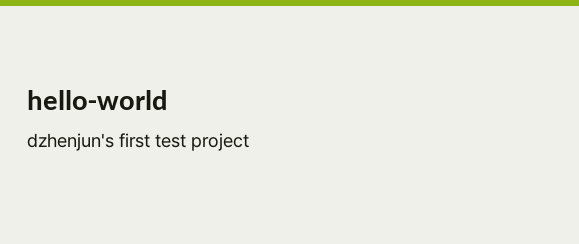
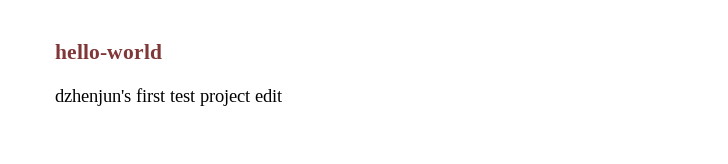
(249, 142) none -> [255,89,283,102] edit

